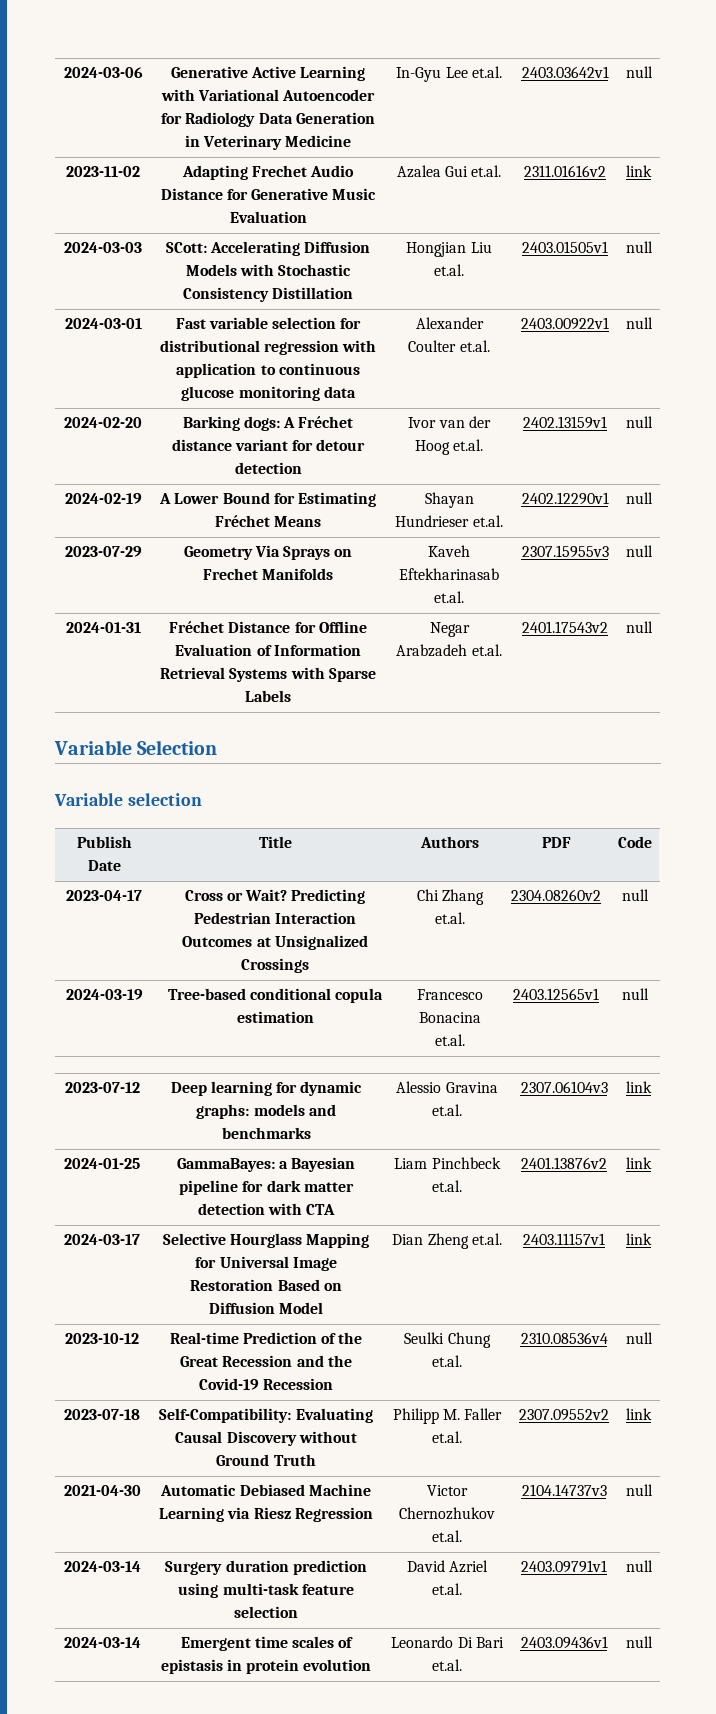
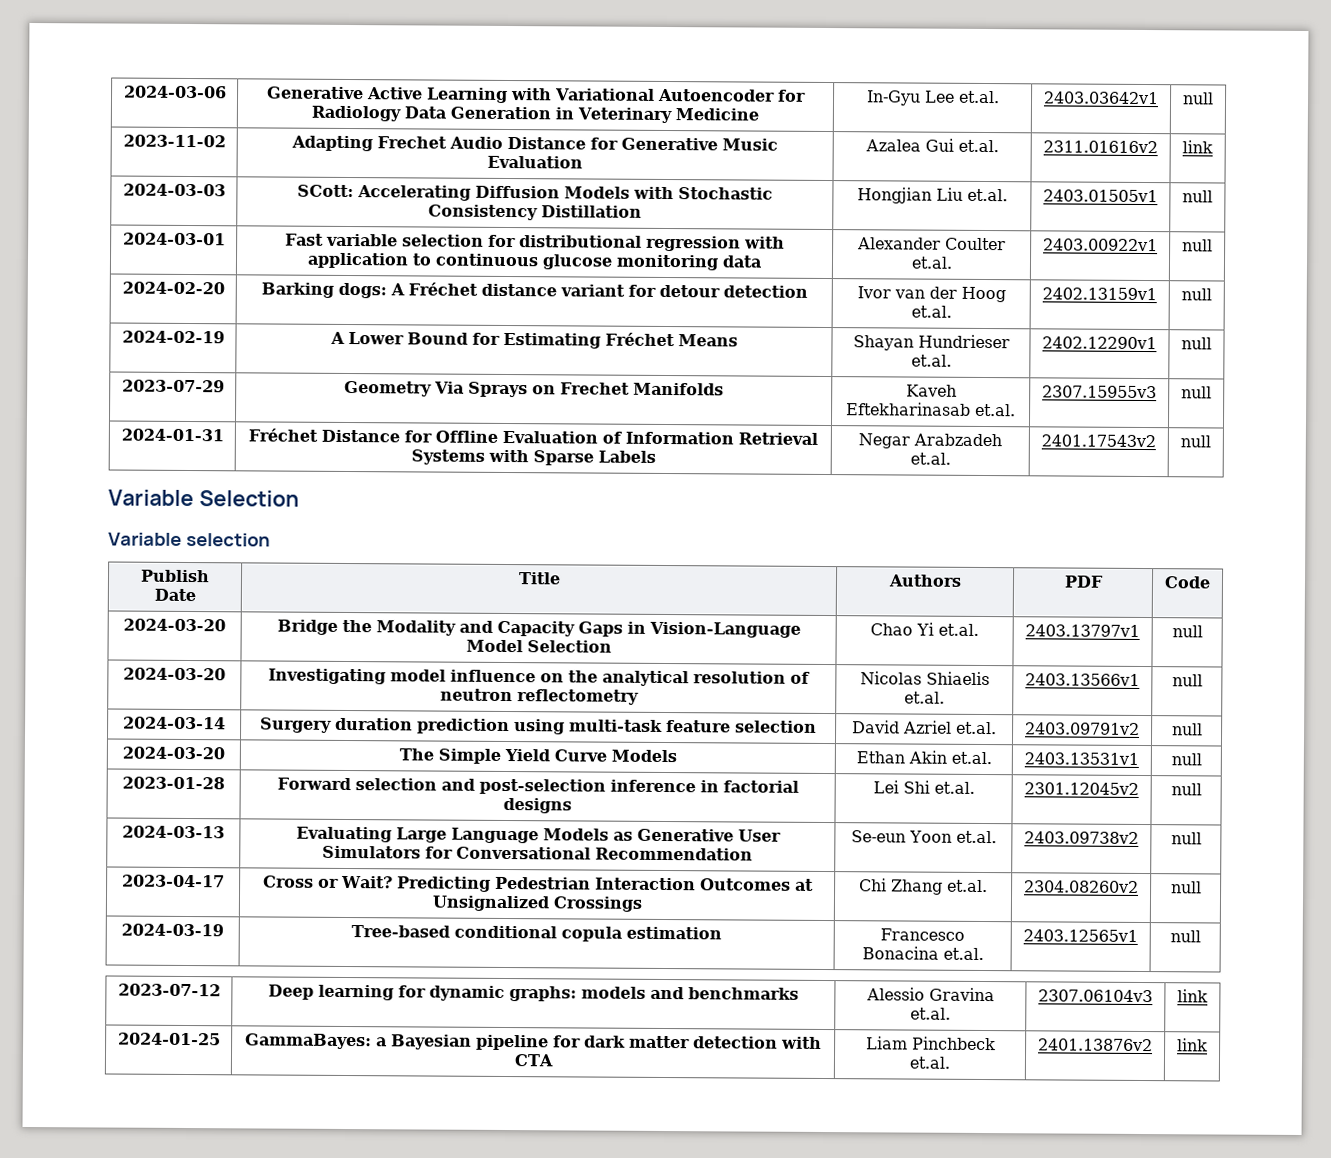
(652, 842) none -> [123,618,226,632] [276,619,801,638] [465,639,612,653] [870,622,979,636] [1025,624,1140,637] [1171,625,1203,638] [123,667,226,681] [268,668,810,687] [439,688,639,705] [859,671,990,686] [904,691,945,704] [1025,673,1140,686] [1171,674,1203,687] [123,716,226,730] [260,717,817,735] [852,720,997,735] [1025,722,1140,735] [1171,723,1203,736] [122,746,225,760] [398,748,677,764] [855,750,992,765] [1024,752,1139,765] [1170,753,1202,766] [122,776,225,790] [276,777,799,795] [503,797,572,814] [872,780,975,794] [1024,782,1139,795] [1170,783,1202,796] [122,825,225,839] [295,826,781,844] [322,845,753,861] [850,830,997,844] [1024,831,1139,844] [1170,832,1202,845] // 2024-03-20 | Bridge the Modality and Capacity Gaps in Vision-Language Model Selection | Chao Yi et.al. | 2403.13797v1 | null // 2024-03-20 | Investigating model influence on the analytical resolution of neutron reflectometry | Nicolas Shiaelis et.al. | 2403.13566v1 | null // 2024-03-14 | Surgery duration prediction using multi-task feature selection | David Azriel et.al. | 2403.09791v2 | null // 2024-03-20 | The Simple Yield Curve Models | Ethan Akin et.al. | 2403.13531v1 | null // 2023-01-28 | Forward selection and post-selection inference in factorial designs | Lei Shi et.al. | 2301.12045v2 | null // 2024-03-13 | Evaluating Large Language Models as Generative User Simulators for Conversational Recommendation | Se-eun Yoon et.al. | 2403.09738v2 | null
[64,1234,140,1245] [162,1233,370,1248] [195,1256,337,1271] [190,1279,342,1291] [208,1302,324,1314] [392,1233,502,1249] [523,1233,605,1245] [626,1233,652,1245] [65,1333,139,1344] [169,1332,363,1344] [180,1355,352,1367] [198,1378,334,1390] [404,1332,491,1348] [432,1355,462,1367] [520,1332,608,1344] [625,1332,653,1344] [64,1409,140,1420] [159,1408,373,1423] [175,1431,357,1446] [216,1454,316,1466] [392,1408,503,1424] [432,1431,462,1443] [519,1409,609,1421] [626,1408,652,1420] [63,1485,141,1496] [160,1484,371,1496] [159,1507,373,1522] [427,1485,468,1496] [399,1507,495,1520] [432,1530,462,1542] [521,1484,607,1496] [625,1484,653,1496] [63,1561,141,1572] [165,1560,367,1575] [178,1583,354,1598] [234,1606,298,1618] [406,1560,489,1573] [432,1583,462,1595] [521,1560,607,1573] [625,1560,653,1572] [63,1637,141,1648] [180,1636,354,1651] [160,1659,372,1674] [391,1636,504,1648] [432,1659,462,1671] [520,1636,608,1649] [625,1636,653,1648] // 2024-03-17 | Selective Hourglass Mapping for Universal Image Restoration Based on Diffusion Model | Dian Zheng et.al. | 2403.11157v1 | link // 2023-10-12 | Real-time Prediction of the Great Recession and the Covid-19 Recession | Seulki Chung et.al. | 2310.08536v4 | null // 2023-07-18 | Self-Compatibility: Evaluating Causal Discovery without Ground Truth | Philipp M. Faller et.al. | 2307.09552v2 | link // 2021-04-30 | Automatic Debiased Machine Learning via Riesz Regression | Victor Chernozhukov et.al. | 2104.14737v3 | null // 2024-03-14 | Surgery duration prediction using multi-task feature selection | David Azriel et.al. | 2403.09791v1 | null // 2024-03-14 | Emergent time scales of epistasis in protein evolution | Leonardo Di Bari et.al. | 2403.09436v1 | null -> (1208, 1045) none

